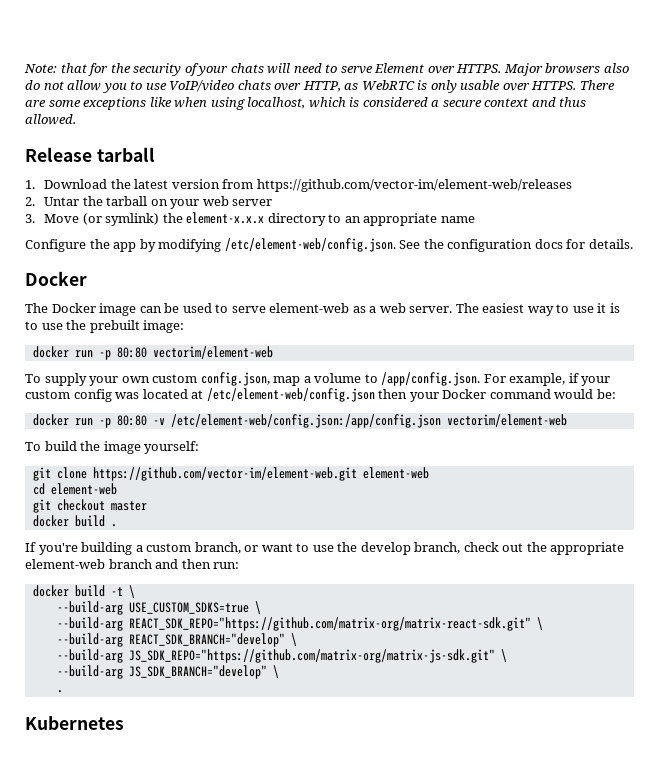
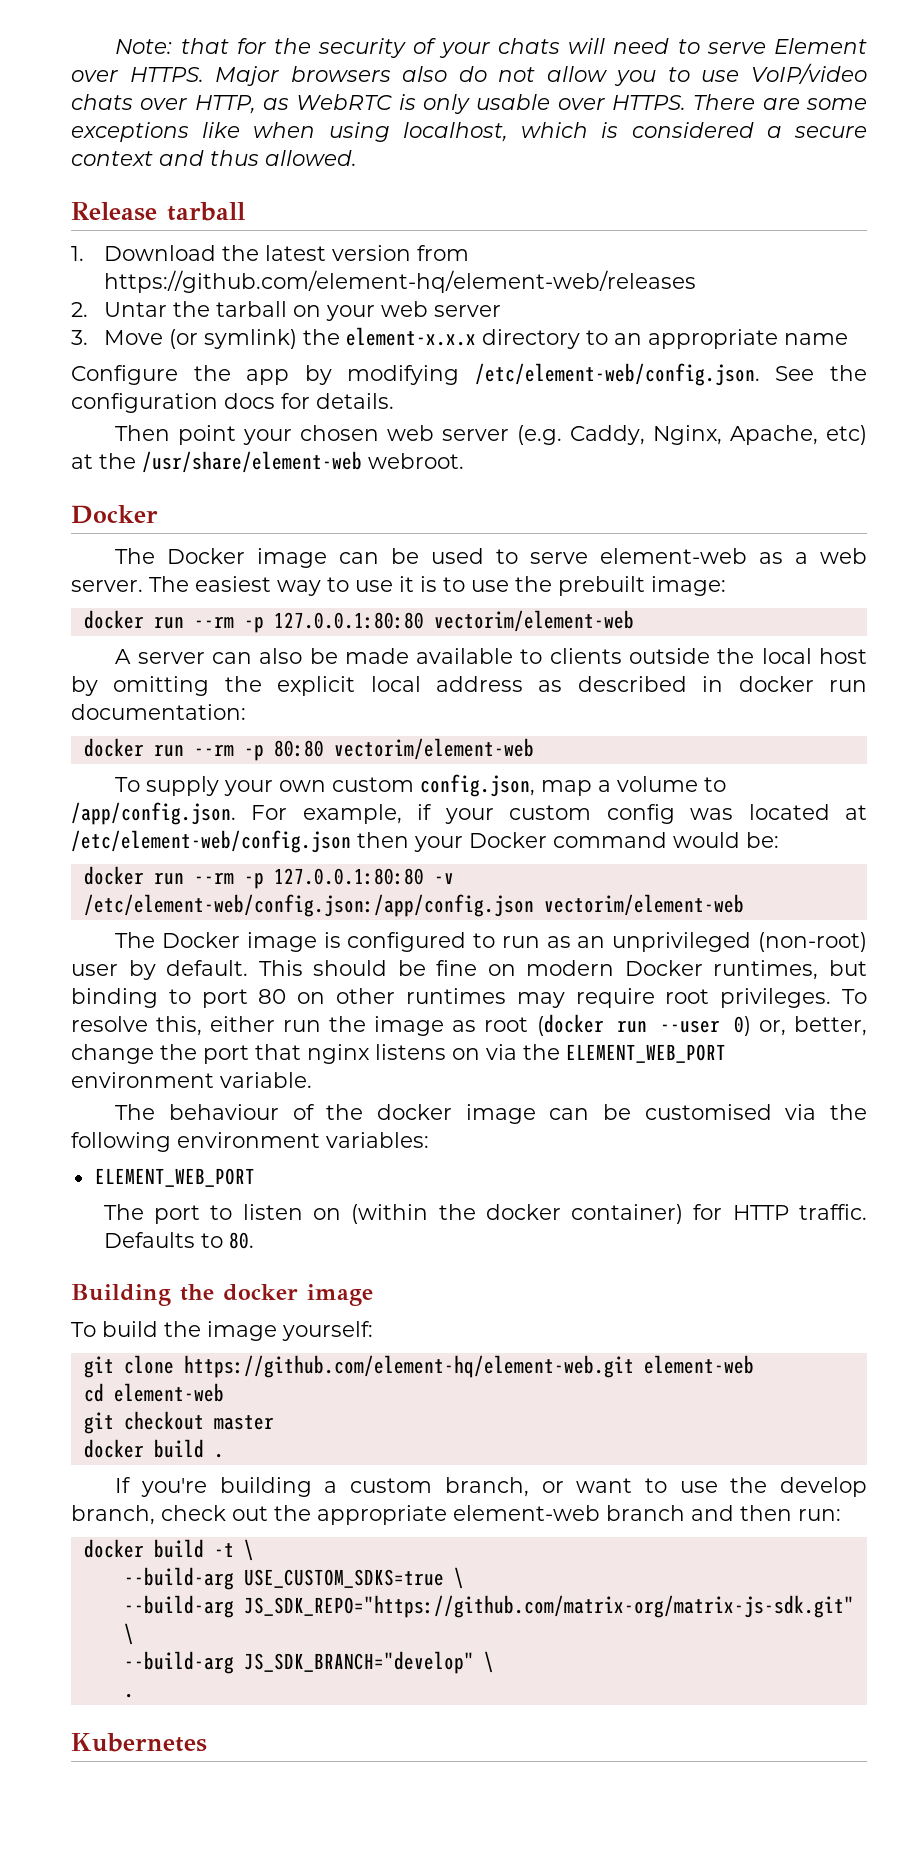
[256,179,572,192] https://github.com/vector-im/element-web/releases -> [103,270,696,293] https://github.com/element-hq/element-web/releases
(633, 244) none -> [115,425,867,445] [71,451,464,473] // Then point your chosen web server (e.g. Caddy, Nginx, Apache, etc) at the /usr/share/element-web webroot.
(93, 354) none -> [193,610,634,633] [115,648,867,664] [71,676,867,696] [71,704,246,720] [83,738,234,757] --rm -p 127.0.0.1:80:80 vectorim/element-web // A server can also be made available to clients outside the local host by omitting the explicit local address as described in docker run documentation: // docker run --rm
[98,415,147,428] -p 80:80 -> [193,868,424,889] --rm -p 127.0.0.1:80:80
(567, 420) none -> [115,932,867,952] [71,960,867,980] [71,988,868,1008] [71,1014,868,1036] [71,1044,726,1064] [71,1072,312,1088] [115,1104,868,1124] [71,1132,429,1152] [94,1168,255,1187] [103,1204,867,1224] [103,1232,254,1249] [71,1284,373,1306] // The Docker image is configured to run as an unprivileged (non-root) user by default. This should be fine on modern Docker runtimes, but binding to port 80 on other runtimes may require root privileges. To resolve this, either run the image as root (docker run --user 0) or, better, change the port that nginx listens on via the ELEMENT_WEB_PORT environment variable. // The behaviour of the docker image can be customised via the following environment variables: // ELEMENT_WEB_PORT // The port to listen on (within the docker container) for HTTP traffic. Defaults to 80. // Building the docker image
[92,467,357,481] https://github.com/vector-im/element-web.git -> [183,1355,634,1378] https://github.com/element-hq/element-web.git
[56,617,543,631] [56,633,297,647] // --build-arg REACT_SDK_REPO="https://github.com/matrix-org/matrix-react-sdk.git" \ // --build-arg REACT_SDK_BRANCH="develop" \ -> (464, 1578) none

